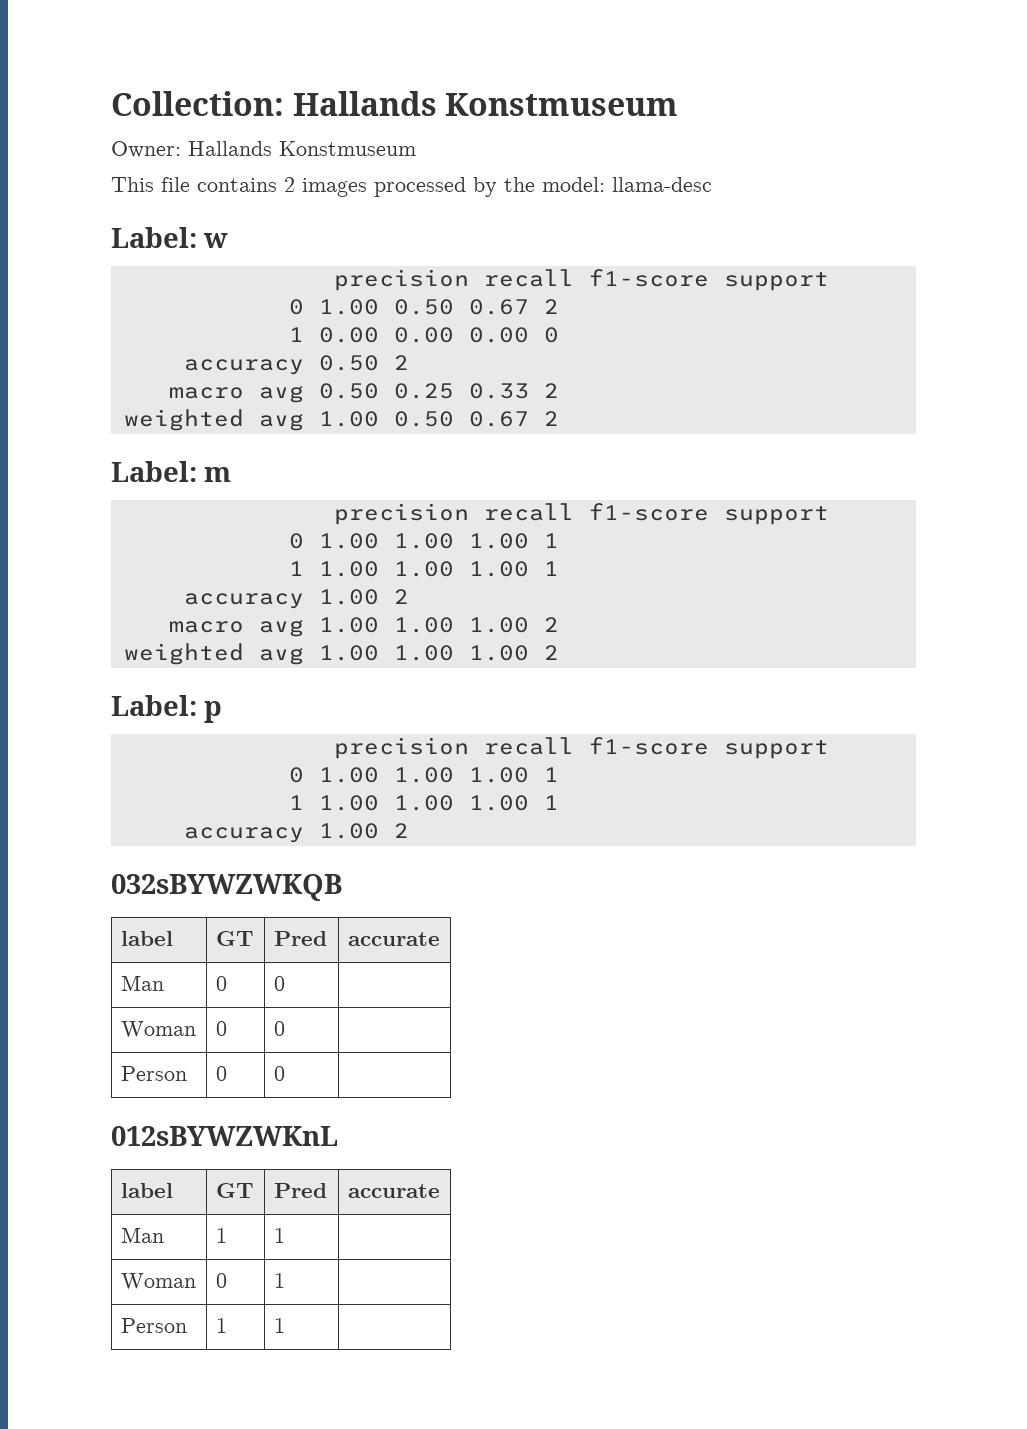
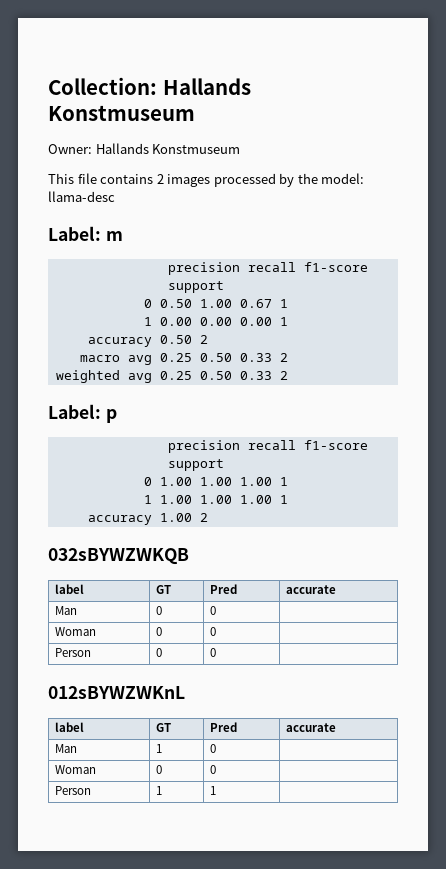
[111,227,229,248] [333,269,829,291] [288,299,559,315] [288,327,559,343] [183,355,409,375] [168,383,559,403] [123,409,559,431] // Label: w // precision recall f1-score support // 0 1.00 0.50 0.67 2 // 1 0.00 0.00 0.00 0 // accuracy 0.50 2 // macro avg 0.50 0.25 0.33 2 // weighted avg 1.00 0.50 0.67 2 -> (115, 196) none
[318,533,559,549] [288,561,559,577] [183,589,409,609] [168,617,559,637] [123,643,529,665] 1.00 1.00 1.00 1 // 1 1.00 1.00 1.00 1 // accuracy 1.00 2 // macro avg 1.00 1.00 1.00 2 // weighted avg 1.00 1.00 1.00 -> [159,299,288,308] [143,317,288,326] [87,335,208,347] [79,353,288,365] [55,370,272,383] 0.50 1.00 0.67 1 // 1 0.00 0.00 0.00 1 // accuracy 0.50 2 // macro avg 0.25 0.50 0.33 2 // weighted avg 0.25 0.50 0.33
[273,1228,285,1243] [120,1273,196,1290] [215,1273,227,1288] [273,1273,285,1288] 1 | // Woman | 0 | 1 -> [209,744,216,753] [54,765,96,774] [155,765,162,774] [209,765,216,774] 0 | // Woman | 0 | 0

